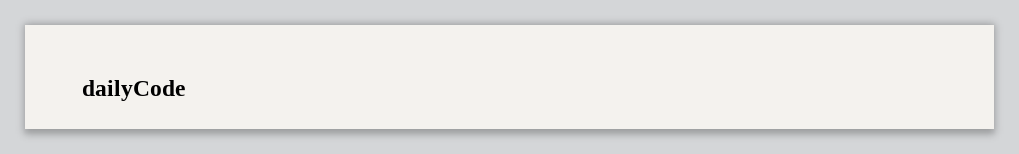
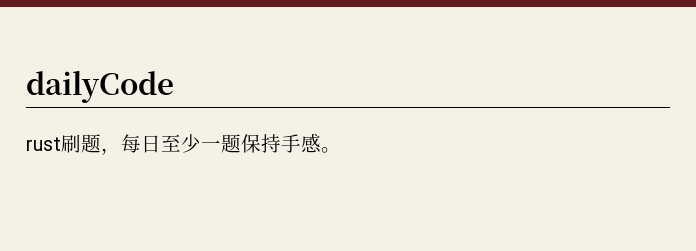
(185, 90) none -> [26,134,341,155] // rust刷题，每日至少一题保持手感。

